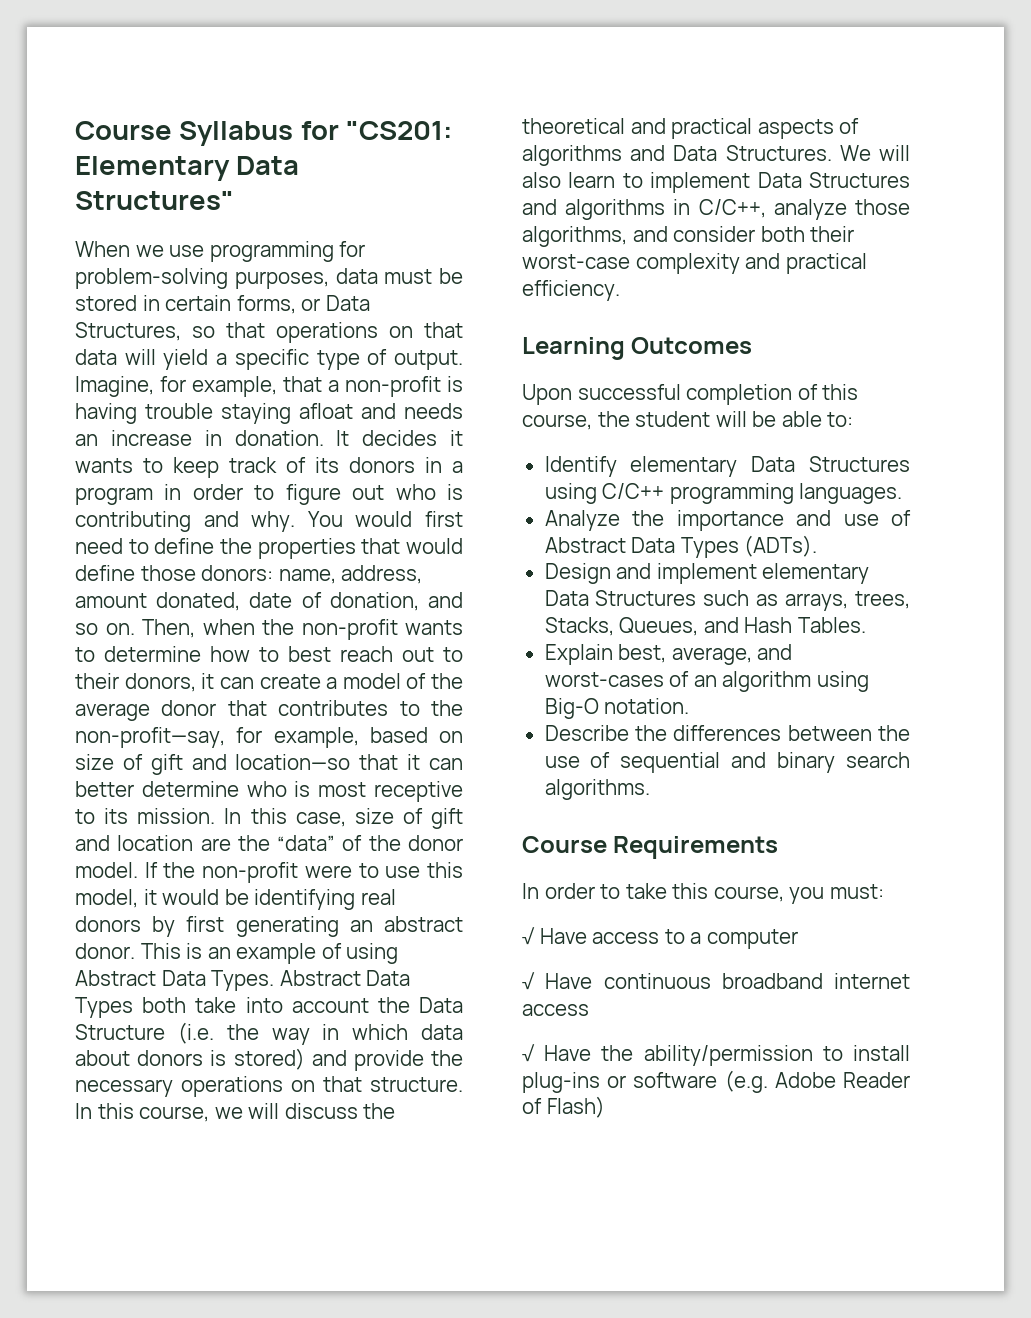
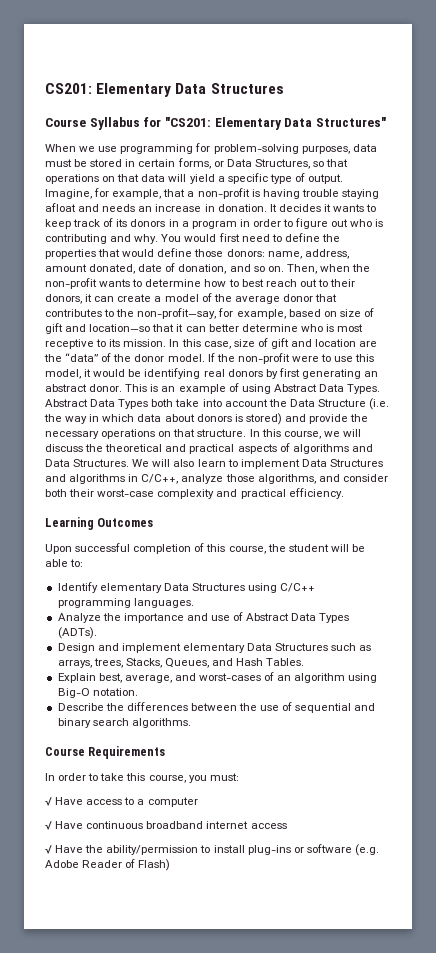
(75, 130) none -> [45,83,284,97] CS201: Elementary Data Structures //

